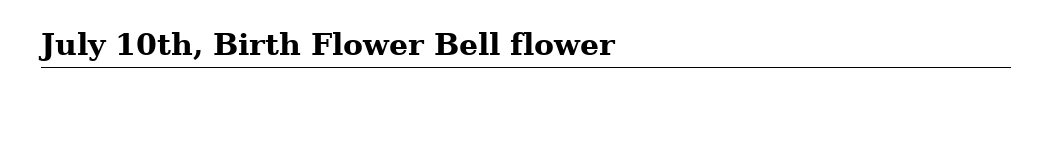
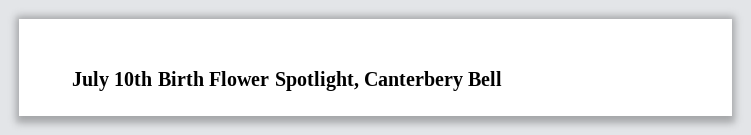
[115,32,203,60] 10th, -> [114,71,153,86] 10th
[434,32,616,55] Bell flower -> [274,71,503,91] Spotlight, Canterbery Bell

